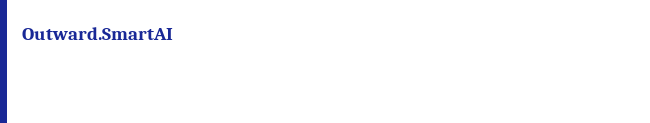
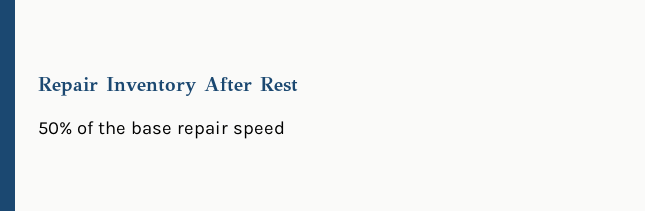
[22,27,173,40] Outward.SmartAI -> [38,77,298,96] [38,121,285,139] Repair Inventory After Rest // 50% of the base repair speed

